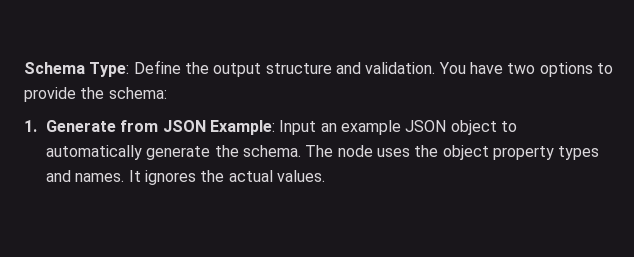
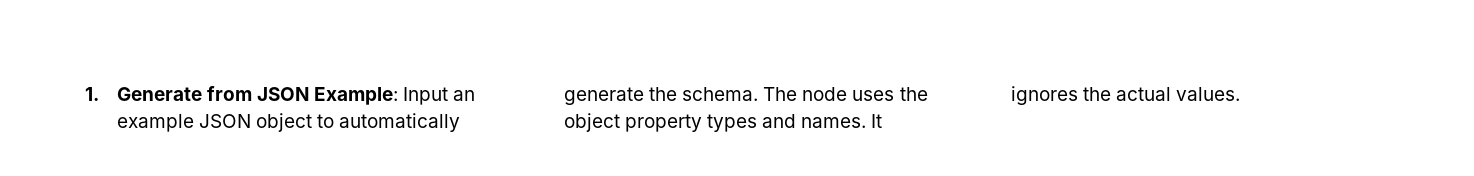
[24,60,613,77] [24,87,167,102] Schema Type: Define the output structure and validation. You have two options to provide the schema: // -> (85, 94) none

